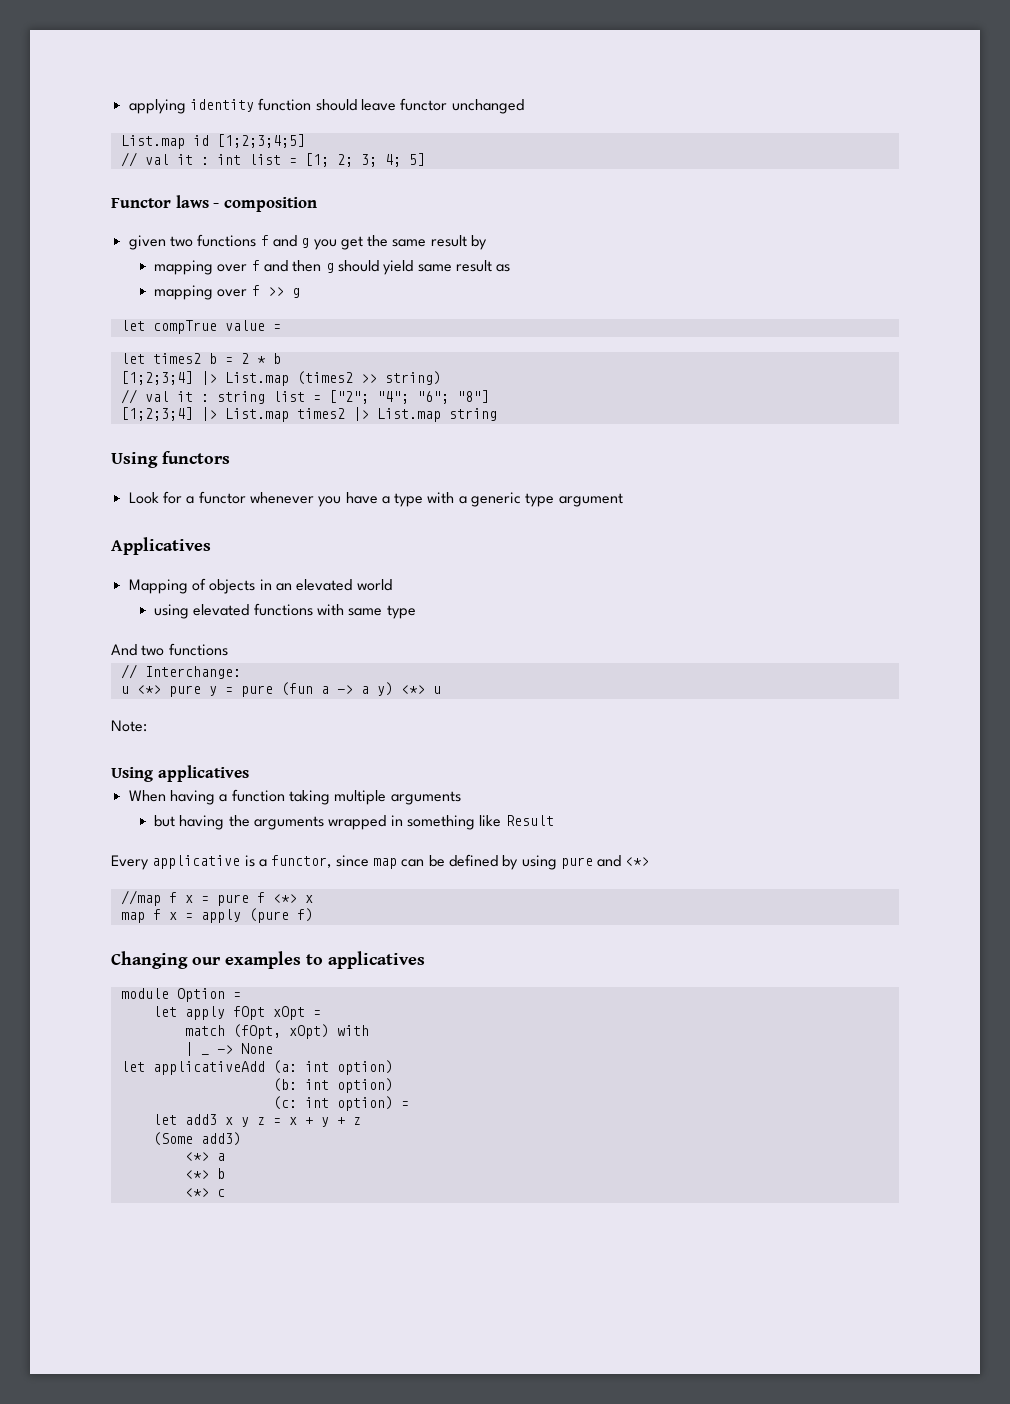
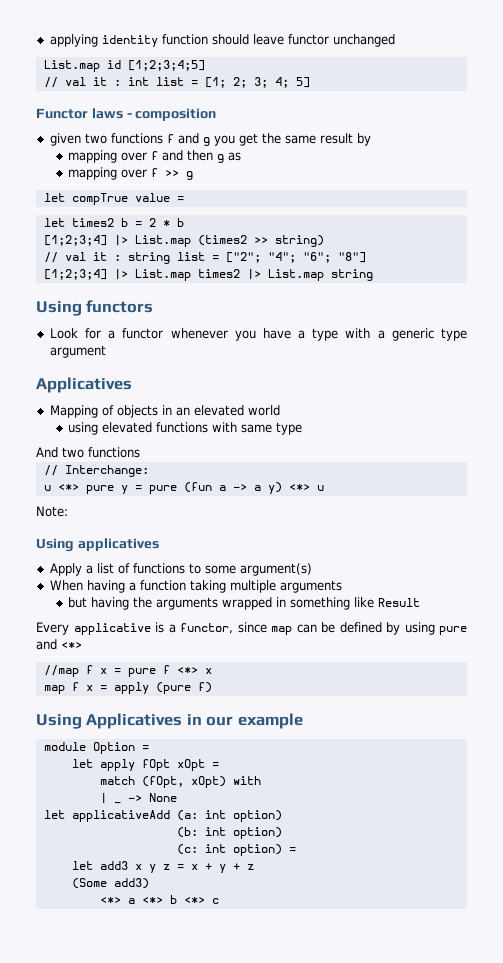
[338,260,493,275] should yield same result -> (225, 158) none
(249, 773) none -> [49,563,312,576] // Apply a list of functions to some argument(s)
[111,951,425,969] Changing our examples to applicatives -> [36,713,303,729] Using Applicatives in our example
(225, 1157) // -> (135, 901) none
(225, 1173) // -> (177, 899) none

